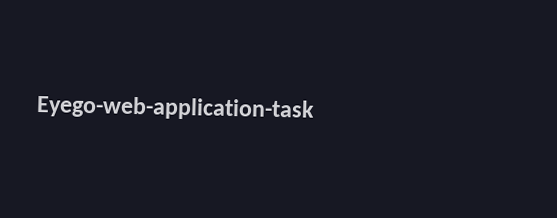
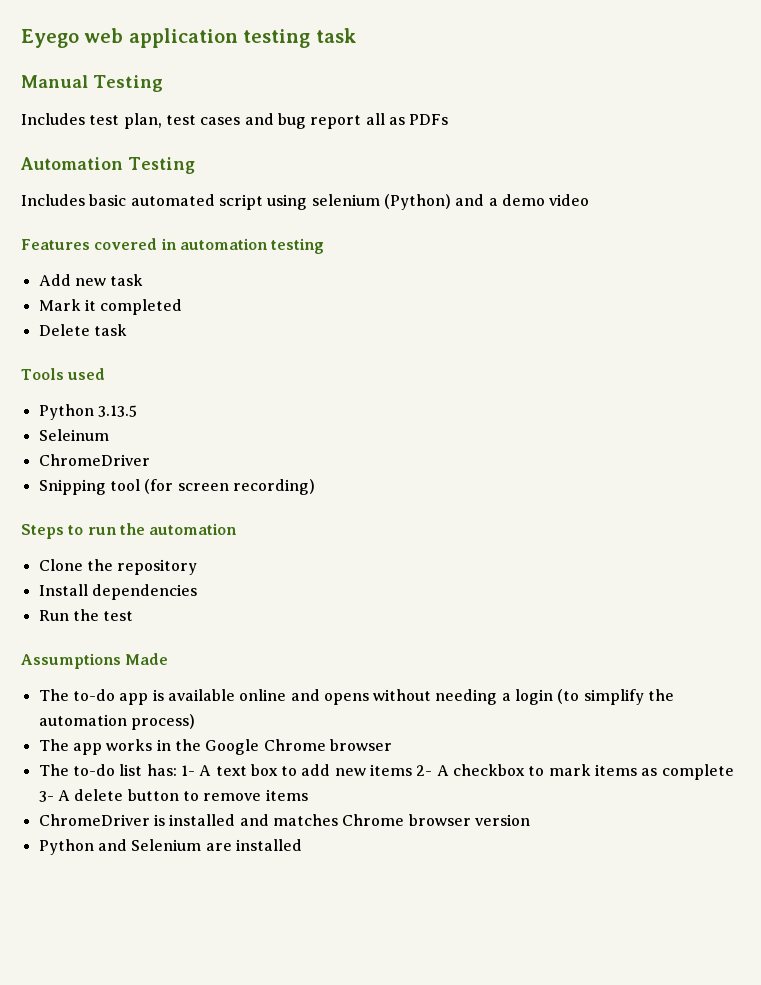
[36,94,315,122] Eyego-web-application-task -> [21,28,356,48] [21,75,163,92] [21,113,449,129] [20,157,195,174] [21,194,590,210] [21,238,325,254] [38,274,144,286] [38,299,183,315] [38,324,127,336] [21,368,106,380] [38,404,137,420] [38,429,109,441] [38,454,150,466] [38,479,315,495] [21,523,238,539] [38,559,198,575] [38,584,197,600] [38,609,134,621] [21,653,169,669] [38,689,675,705] [38,714,195,730] [38,739,392,755] [38,764,734,780] [38,789,308,802] [38,814,530,826] [38,839,302,855] Eyego web application testing task // Manual Testing // Includes test plan, test cases and bug report all as PDFs // Automation Testing // Includes basic automated script using selenium (Python) and a demo video // Features covered in automation testing // Add new task // Mark it completed // Delete task // Tools used // Python 3.13.5 // Seleinum // ChromeDriver // Snipping tool (for screen recording) // Steps to run the automation // Clone the repository // Install dependencies // Run the test // Assumptions Made // The to-do app is available online and opens without needing a login (to simplify the automation process) // The app works in the Google Chrome browser // The to-do list has: 1- A text box to add new items 2- A checkbox to mark items as complete 3- A delete button to remove items // ChromeDriver is installed and matches Chrome browser version // Python and Selenium are installed

